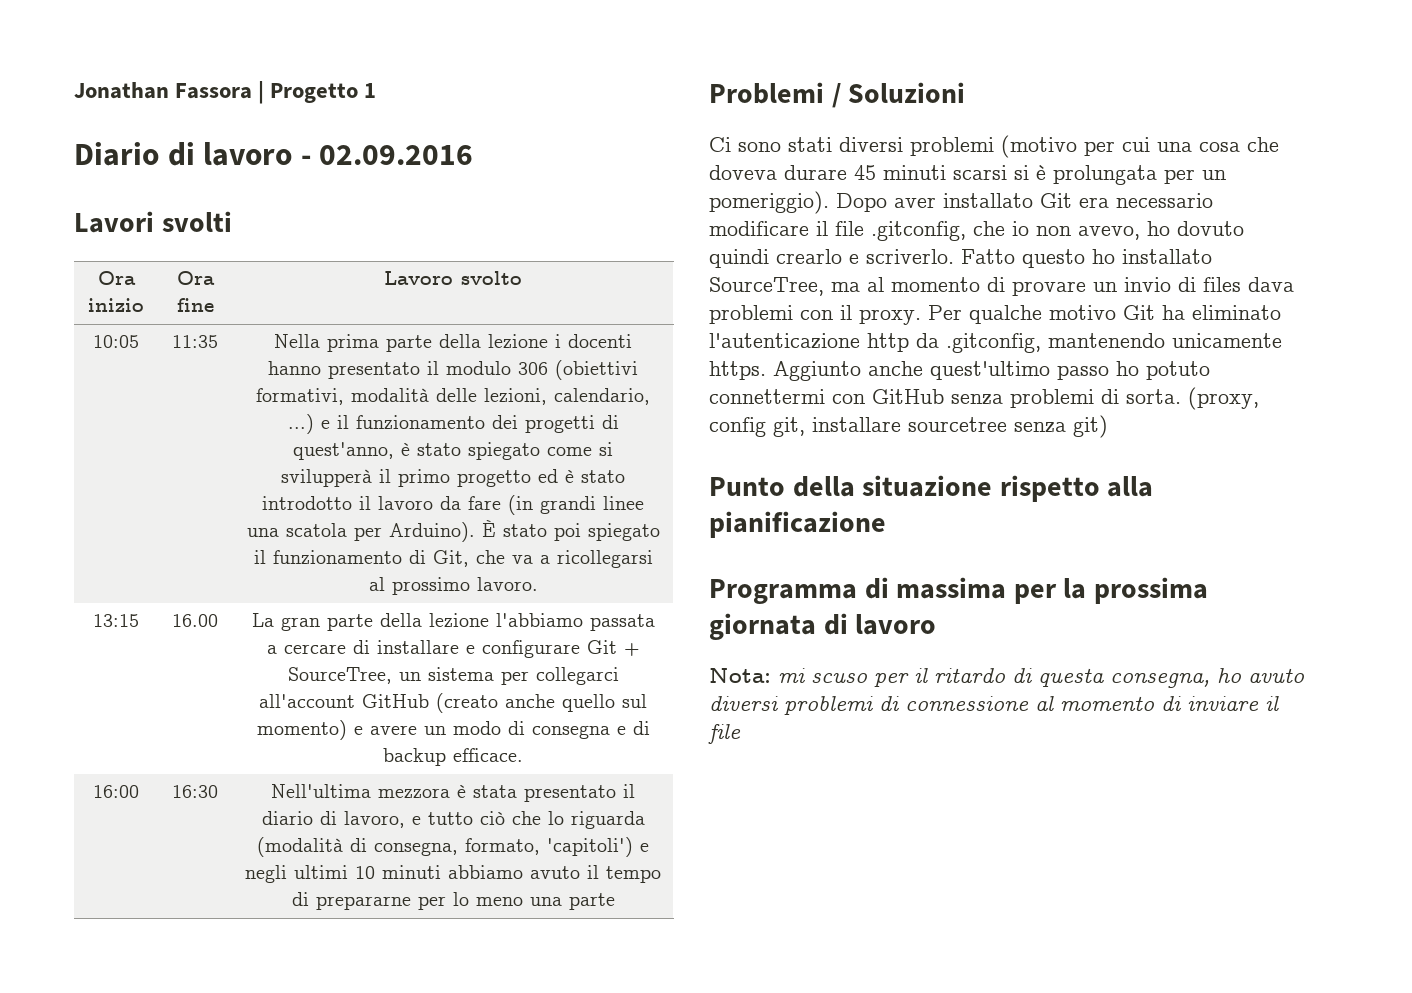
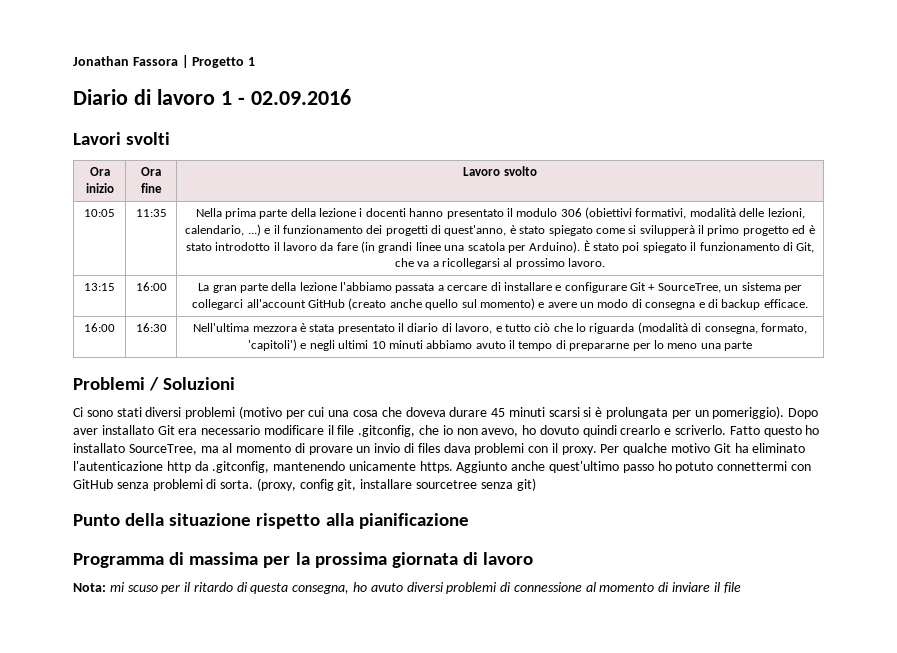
(293, 154) none -> [220,91,232,105] 1
[172,614,218,627] 16.00 -> [135,282,167,291] 16:00

